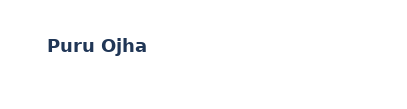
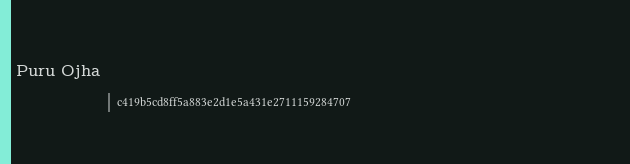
(147, 47) none -> [116,97,351,107] // c419b5cd8ff5a883e2d1e5a431e2711159284707

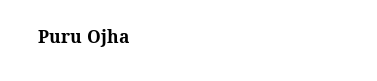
[116,97,351,107] // c419b5cd8ff5a883e2d1e5a431e2711159284707 -> (129, 38) none

